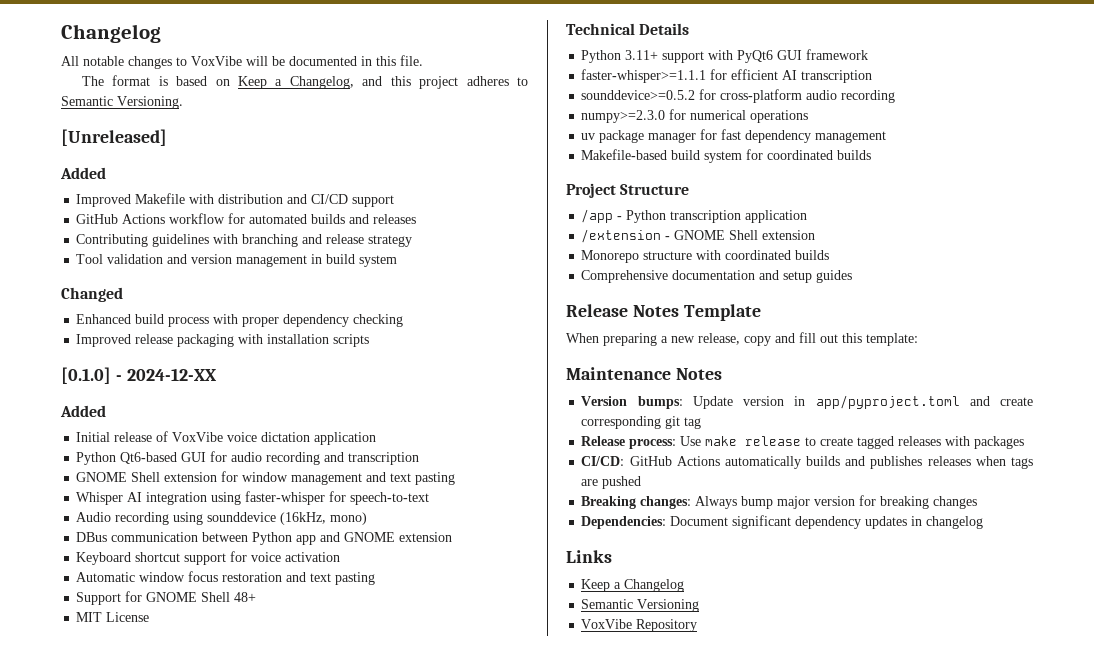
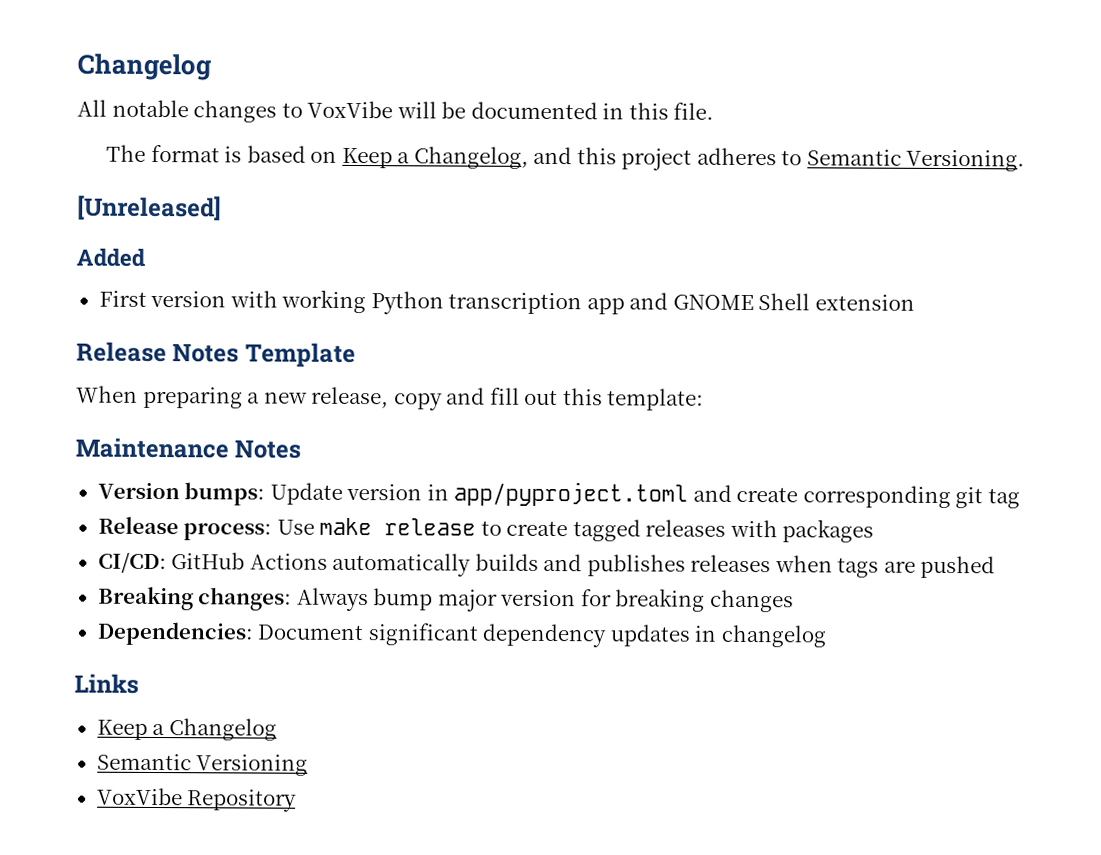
[76,193,395,207] [76,213,417,224] [76,234,413,247] [76,254,398,267] [61,287,123,302] [76,314,404,327] [76,334,370,347] [61,367,217,384] [60,405,106,417] [76,431,377,445] [76,451,420,465] [76,471,456,485] [76,491,430,505] [76,512,368,525] [76,532,453,545] [76,551,341,565] [76,571,376,585] [76,591,257,605] [76,612,150,622] [566,23,690,35] [581,49,869,63] [581,69,873,83] [581,89,896,103] [581,109,809,123] [581,129,887,143] [581,149,872,163] [566,183,690,198] [581,209,808,223] [581,229,816,243] [581,250,830,263] [581,270,853,283] Improved Makefile with distribution and CI/CD support // GitHub Actions workflow for automated builds and releases // Contributing guidelines with branching and release strategy // Tool validation and version management in build system // Changed // Enhanced build process with proper dependency checking // Improved release packaging with installation scripts // [0.1.0] - 2024-12-XX // Added // Initial release of VoxVibe voice dictation application // Python Qt6-based GUI for audio recording and transcription // GNOME Shell extension for window management and text pasting // Whisper AI integration using faster-whisper for speech-to-text // Audio recording using sounddevice (16kHz, mono) // DBus communication between Python app and GNOME extension // Keyboard shortcut support for voice activation // Automatic window focus restoration and text pasting // Support for GNOME Shell 48+ // MIT License // Technical Details // Python 3.11+ support with PyQt6 GUI framework // faster-whisper>=1.1.1 for efficient AI transcription // sounddevice>=0.5.2 for cross-platform audio recording // numpy>=2.3.0 for numerical operations // uv package manager for fast dependency management // Makefile-based build system for coordinated builds // Project Structure // /app - Python transcription application // /extension - GNOME Shell extension // Monorepo structure with coordinated builds // Comprehensive documentation and setup guides -> [98,289,915,315] First version with working Python transcription app and GNOME Shell extension

